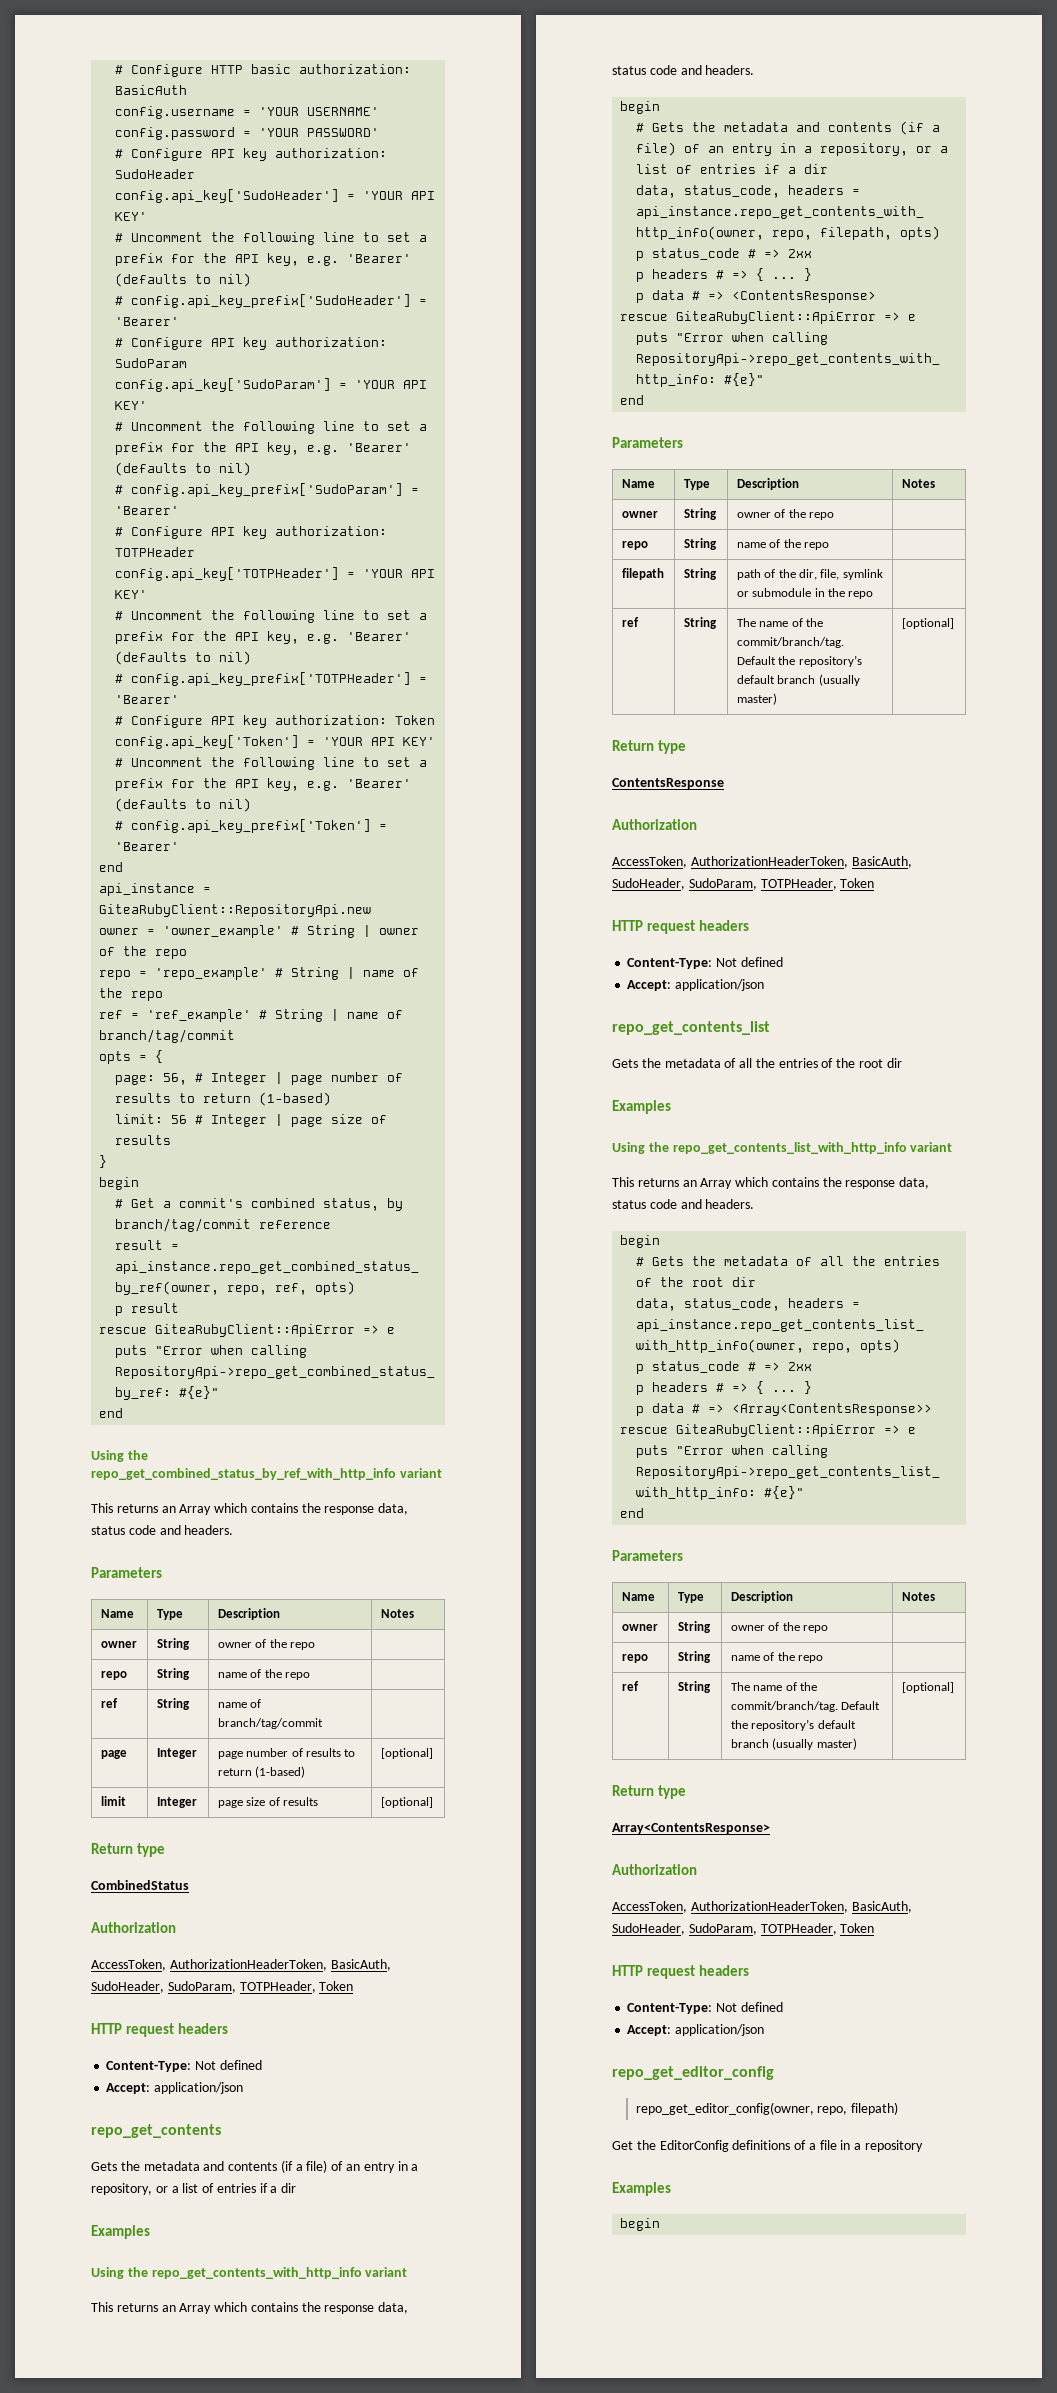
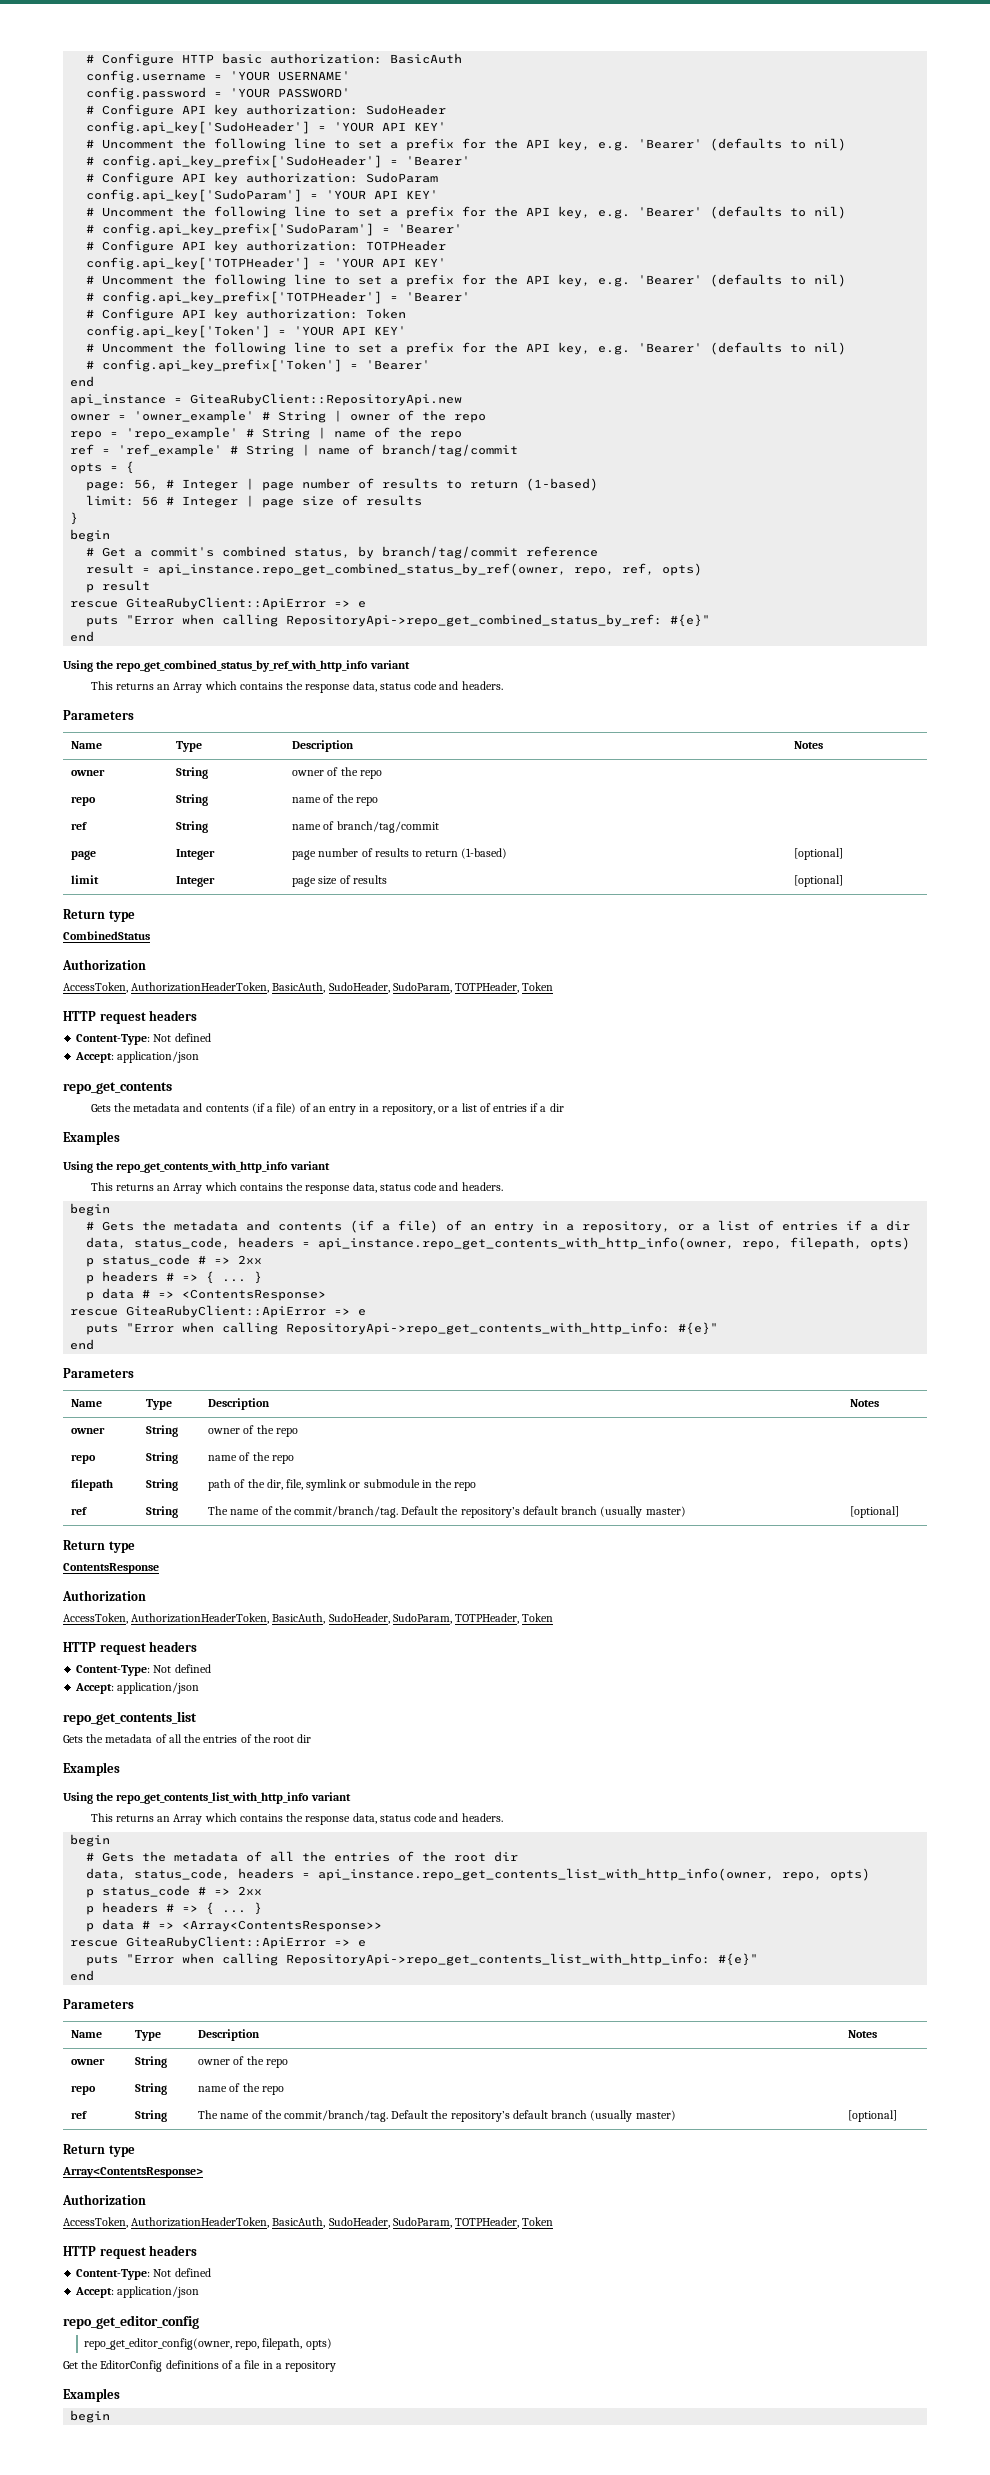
[851,2102,899,2115] filepath) -> [262,2338,332,2350] filepath, opts)

